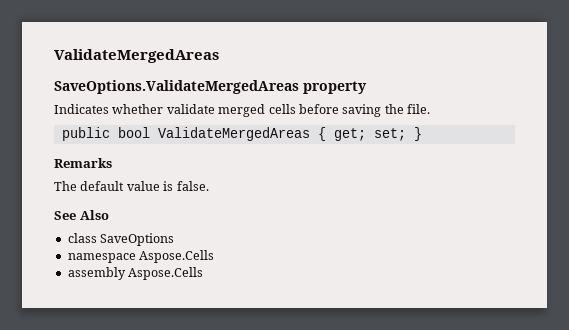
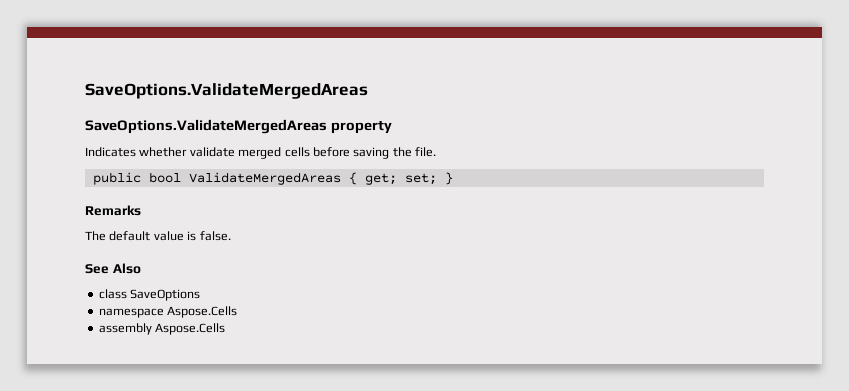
[54,49,219,63] ValidateMergedAreas -> [85,83,368,99] SaveOptions.ValidateMergedAreas

